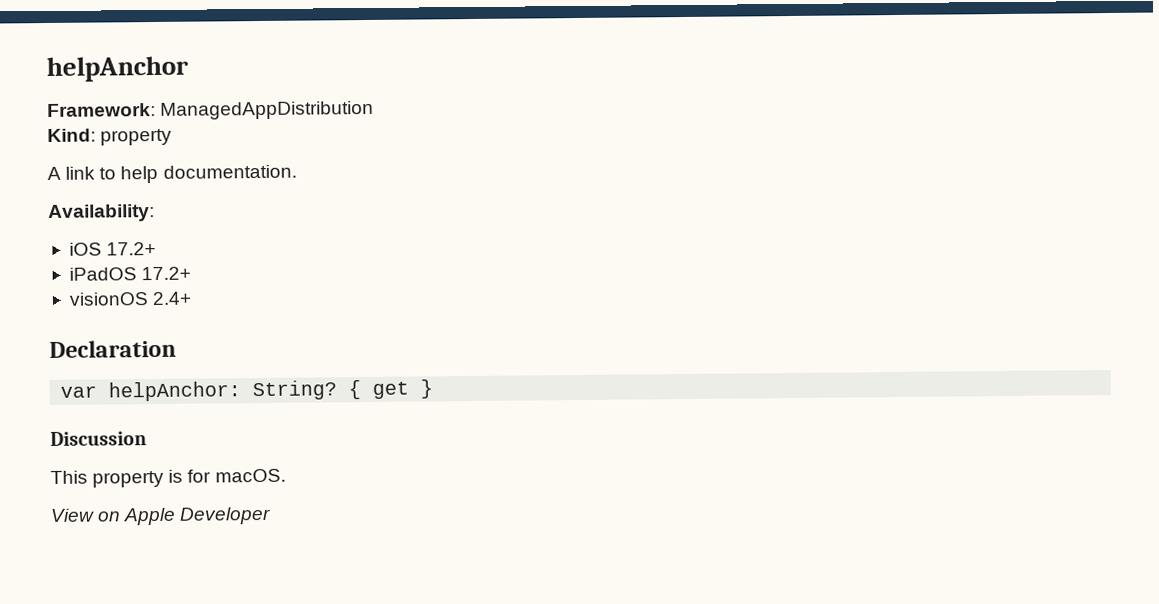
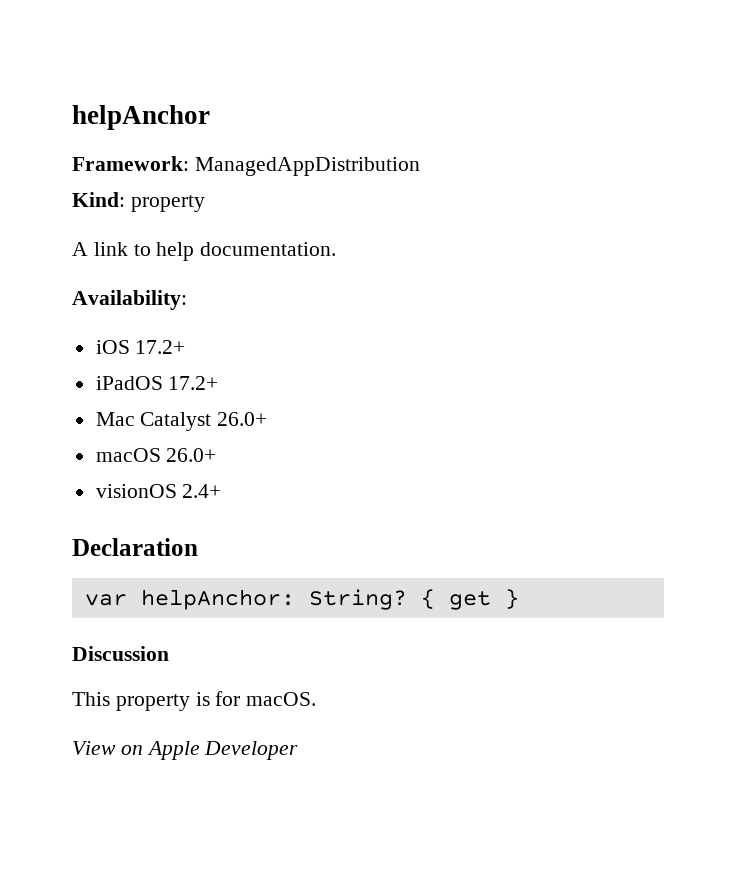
(192, 273) none -> [95,412,268,431] [95,448,217,462] // Mac Catalyst 26.0+ // macOS 26.0+

